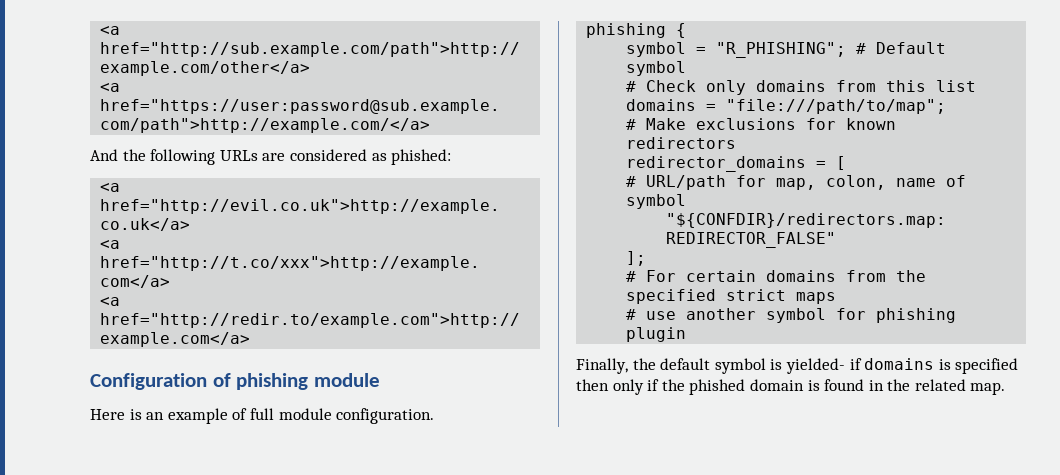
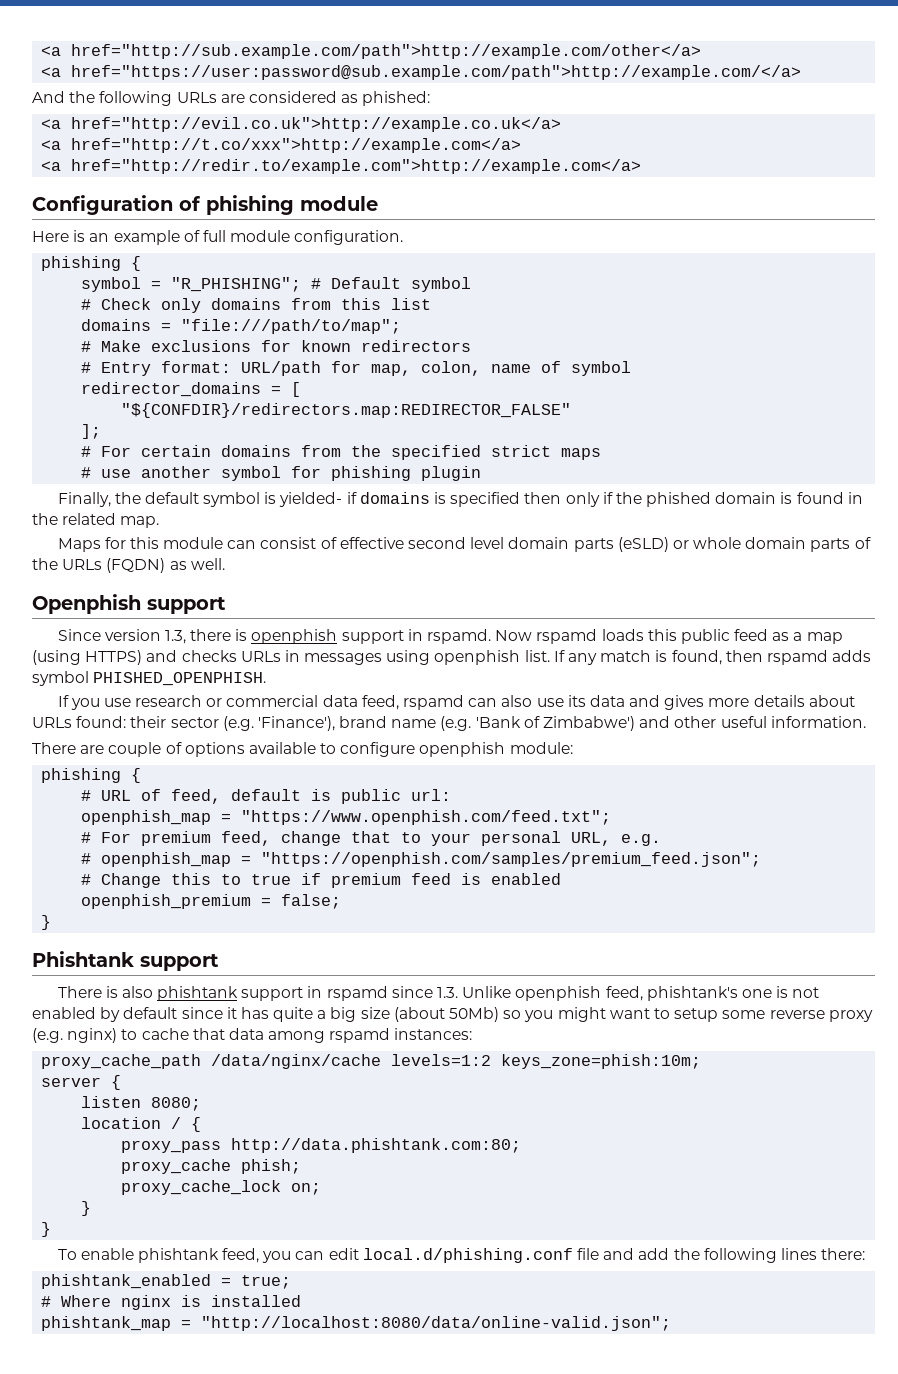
[626,156,847,172] [626,176,637,187] // redirector_domains = [ // # -> [81,361,232,376] // # Entry format:
(687, 201) none -> [81,382,302,397] // redirector_domains = [
(1006, 388) none -> [57,537,871,552] [32,558,225,573] [32,594,226,614] [57,629,843,644] [32,650,872,665] [32,671,267,686] [57,695,855,710] [32,716,866,731] [32,742,573,757] [41,768,142,783] [81,789,452,804] [81,810,612,825] [81,831,662,846] [81,852,762,867] [81,873,562,888] [81,894,342,909] [41,915,52,930] [32,951,219,971] [57,986,820,1001] [32,1007,873,1022] [32,1028,473,1043] [41,1054,702,1069] [41,1075,122,1090] [81,1096,202,1111] [81,1117,202,1132] [121,1138,522,1153] [121,1159,302,1174] [121,1180,322,1195] [81,1201,92,1216] [41,1222,52,1237] [57,1248,866,1263] [41,1274,292,1289] [41,1295,302,1310] [41,1316,672,1331] // Maps for this module can consist of effective second level domain parts (eSLD) or whole domain parts of the URLs (FQDN) as well. // Openphish support // Since version 1.3, there is openphish support in rspamd. Now rspamd loads this public feed as a map (using HTTPS) and checks URLs in messages using openphish list. If any match is found, then rspamd adds symbol PHISHED_OPENPHISH. // If you use research or commercial data feed, rspamd can also use its data and gives more details about URLs found: their sector (e.g. 'Finance'), brand name (e.g. 'Bank of Zimbabwe') and other useful information. // There are couple of options available to configure openphish module: // phishing { // # URL of feed, default is public url: // openphish_map = "https://www.openphish.com/feed.txt"; // # For premium feed, change that to your personal URL, e.g. // # openphish_map = "https://openphish.com/samples/premium_feed.json"; // # Change this to true if premium feed is enabled // openphish_premium = false; // } // Phishtank support // There is also phishtank support in rspamd since 1.3. Unlike openphish feed, phishtank's one is not enabled by default since it has quite a big size (about 50Mb) so you might want to setup some reverse proxy (e.g. nginx) to cache that data among rspamd instances: // proxy_cache_path /data/nginx/cache levels=1:2 keys_zone=phish:10m; // server { // listen 8080; // location / { // proxy_pass http://data.phishtank.com:80; // proxy_cache phish; // proxy_cache_lock on; // } // } // To enable phishtank feed, you can edit local.d/phishing.conf file and add the following lines there: // phishtank_enabled = true; // # Where nginx is installed // phishtank_map = "http://localhost:8080/data/online-valid.json";

